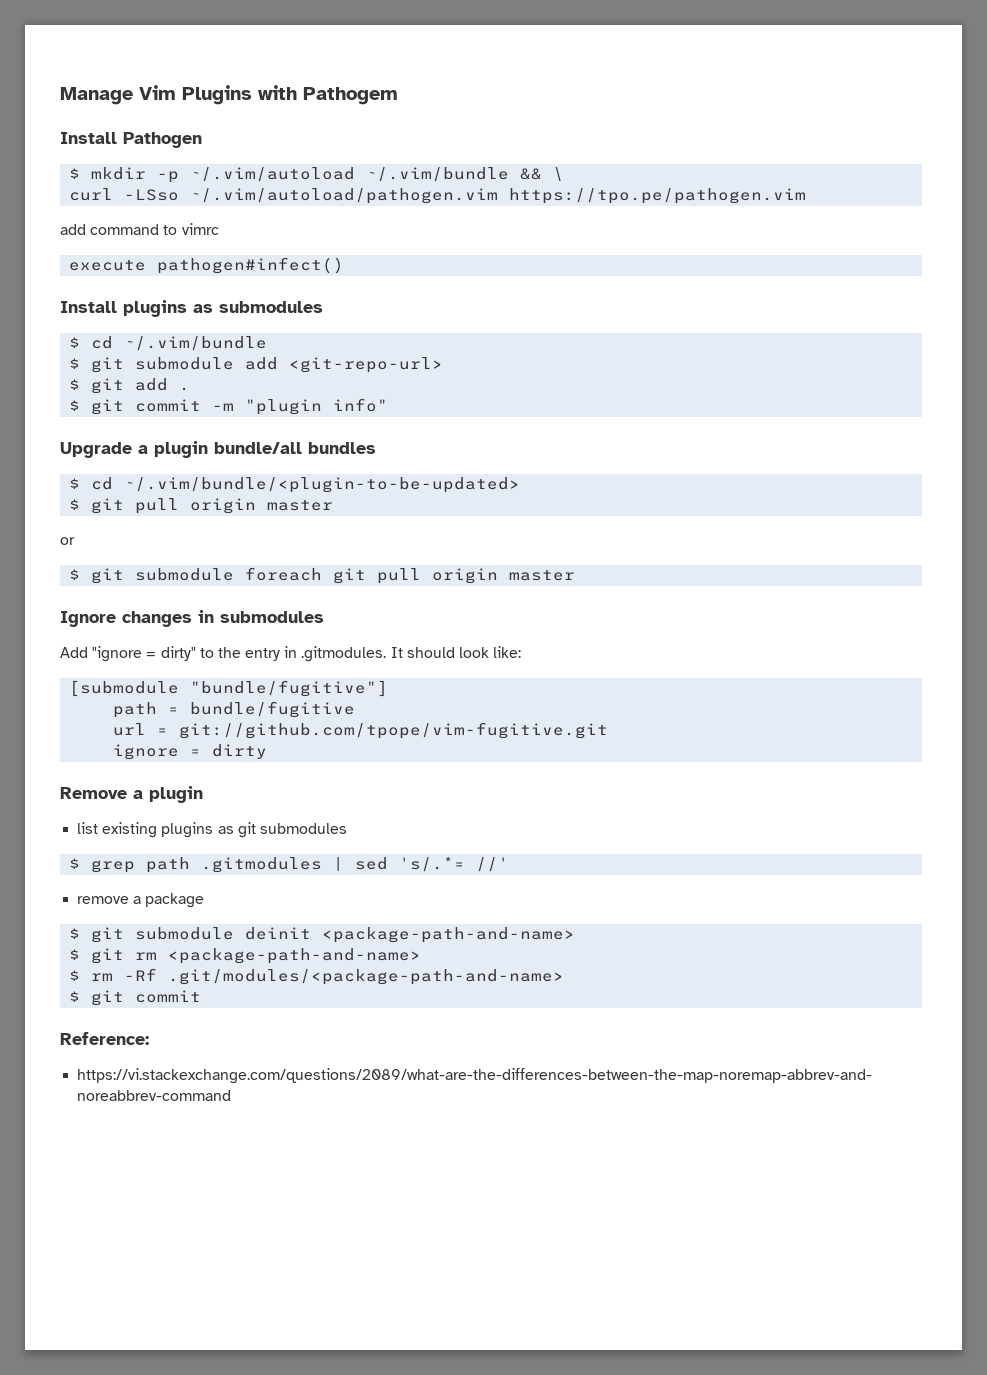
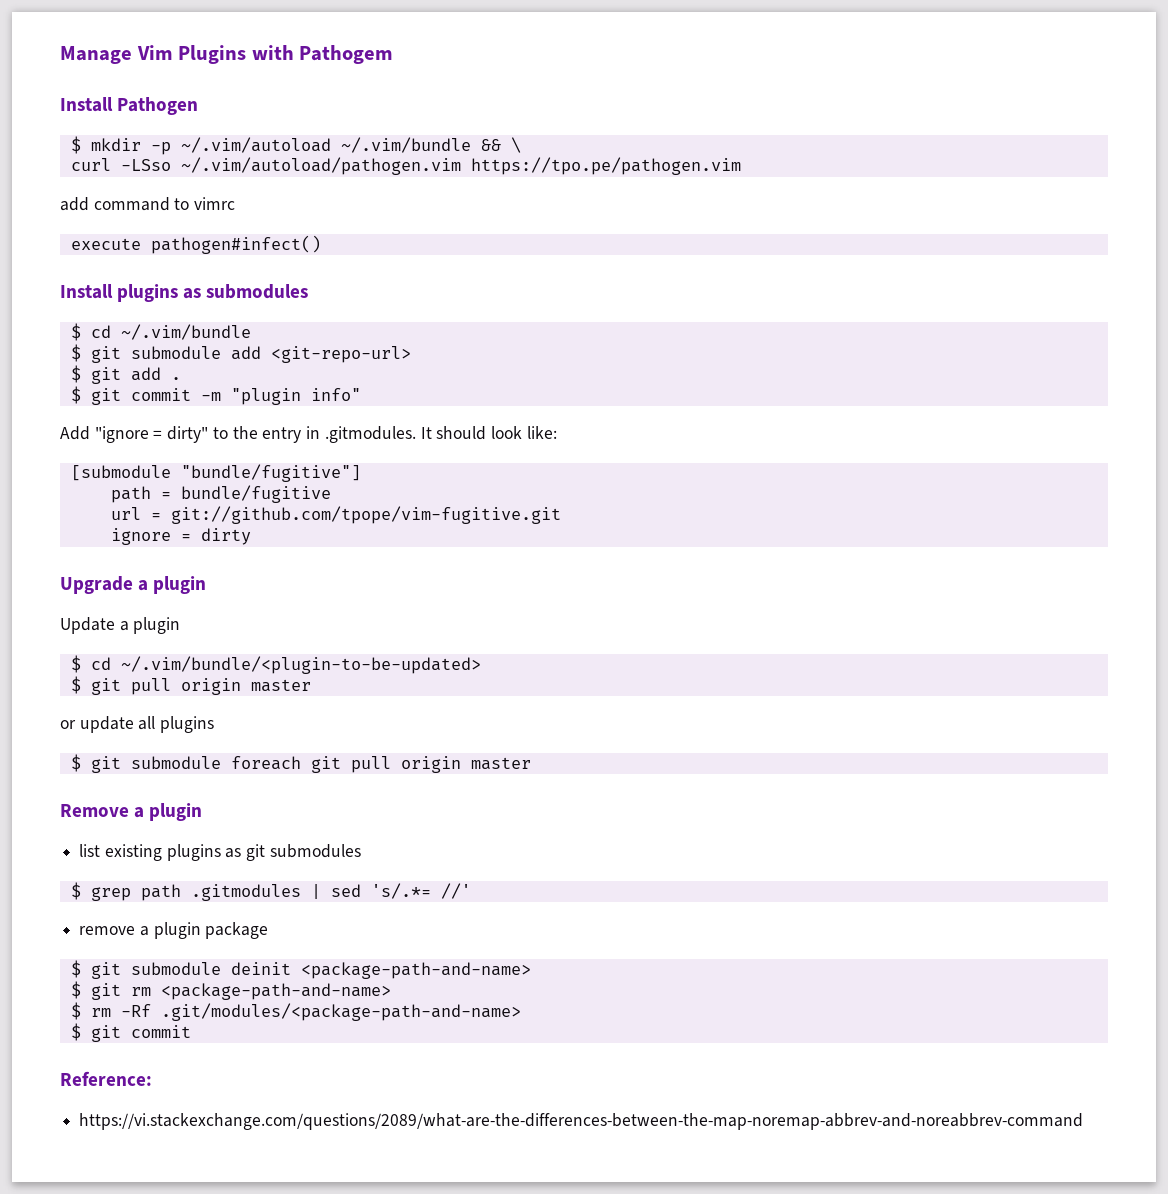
[60,441,376,458] [69,477,521,493] [69,498,334,514] [60,537,75,545] [69,567,576,584] [60,610,324,627] // Upgrade a plugin bundle/all bundles // $ cd ~/.vim/bundle/<plugin-to-be-updated> // $ git pull origin master // or // $ git submodule foreach git pull origin master // Ignore changes in submodules -> (361, 394) none
(268, 751) none -> [60,576,207,594] [60,617,181,634] [70,655,481,674] [70,676,311,695] [60,716,215,733] [70,754,531,773] // Upgrade a plugin // Update a plugin // $ cd ~/.vim/bundle/<plugin-to-be-updated> // $ git pull origin master // or update all plugins // $ git submodule foreach git pull origin master
(142, 900) none -> [153,922,201,939] plugin

